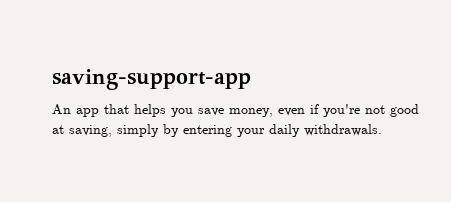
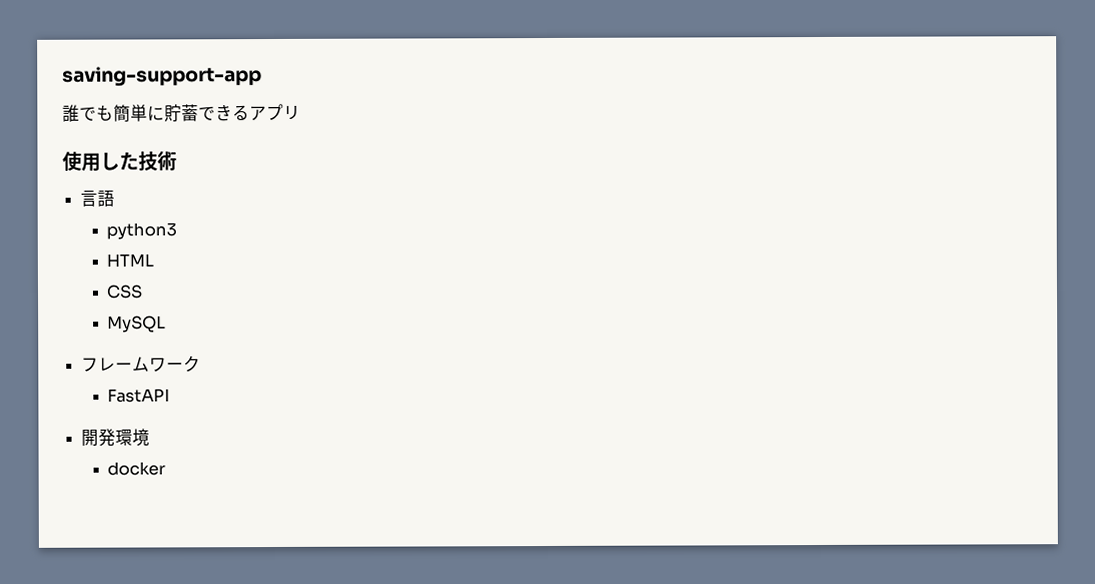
[52,104,419,117] [52,124,382,137] An app that helps you save money, even if you're not good at saving, simply by entering your daily withdrawals. -> [62,103,301,123] [62,150,177,172] [80,190,116,207] [106,222,178,240] [106,253,155,267] [106,284,144,299] [107,315,167,333] [81,355,202,373] [107,388,171,403] [81,428,151,447] [107,461,167,476] 誰でも簡単に貯蓄できるアプリ // 使用した技術 // 言語 // python3 // HTML // CSS // MySQL // フレームワーク // FastAPI // 開発環境 // docker

